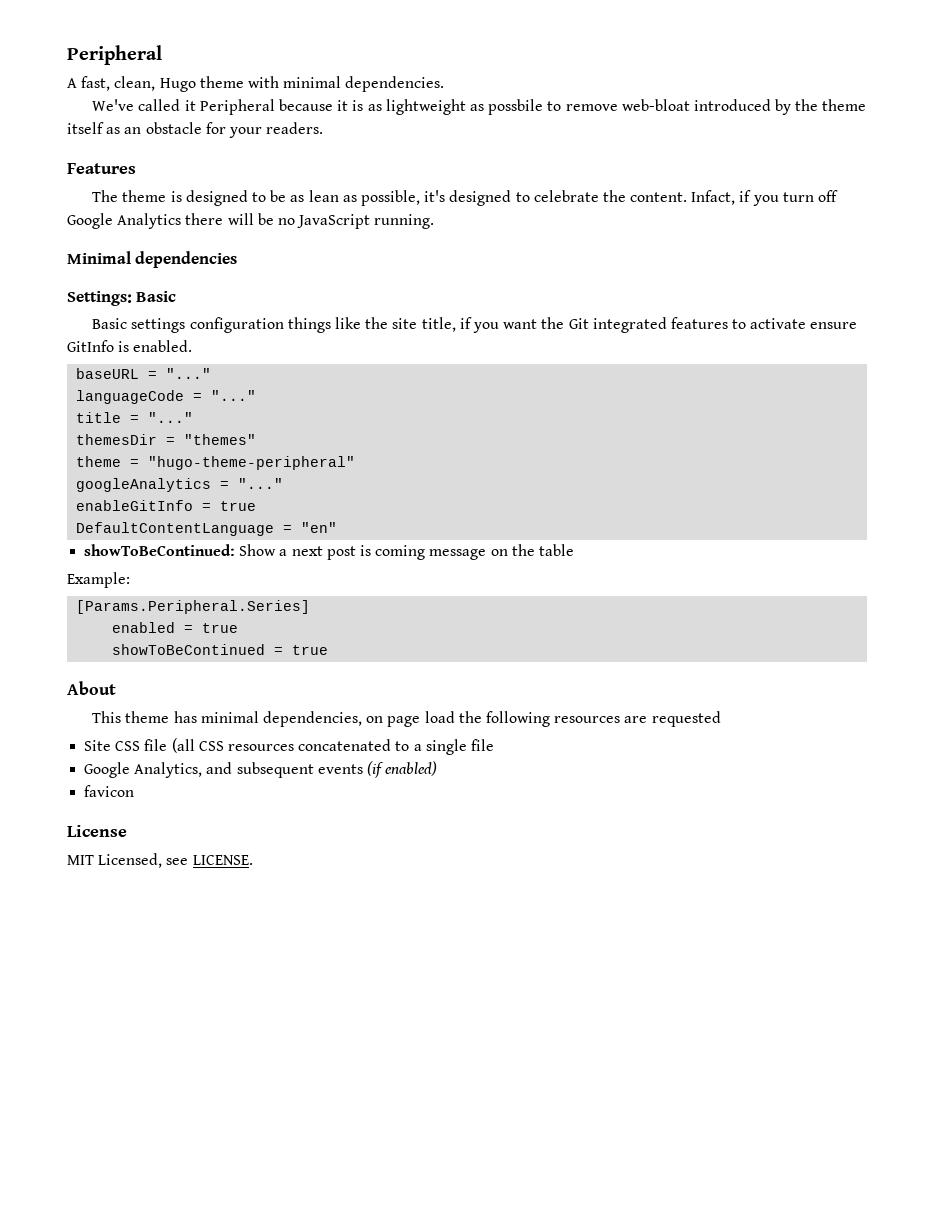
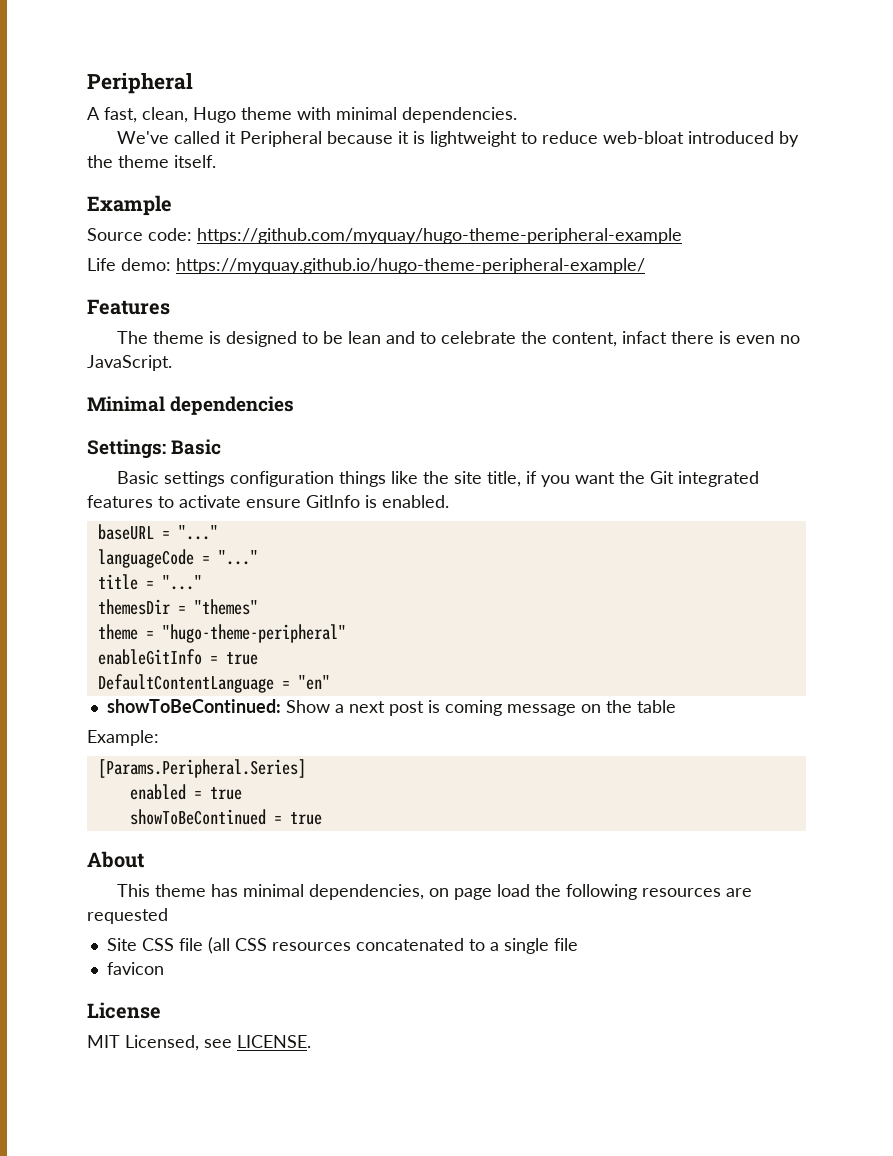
[367,99,618,115] as lightweight as possbile to remove -> [430,131,599,147] lightweight to reduce
[67,122,324,138] itself as an obstacle for your readers. -> [174,155,216,168] [87,195,172,216] [87,228,682,244] [87,258,645,274] itself. // Example // Source code: https://github.com/myquay/hugo-theme-peripheral-example // Life demo: https://myquay.github.io/hugo-theme-peripheral-example/
[290,190,839,206] [67,213,435,229] as lean as possible, it's designed to celebrate the content. Infact, if you turn off Google Analytics there will be no JavaScript running. -> [348,331,801,347] [87,355,172,371] lean and to celebrate the content, infact there is even no JavaScript.
[76,478,284,492] // googleAnalytics = "..." -> (346, 633) none
[84,761,438,778] // Google Analytics, and subsequent events (if enabled) -> (578, 944) none

